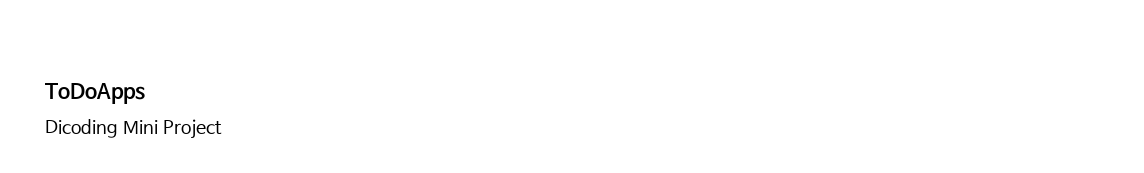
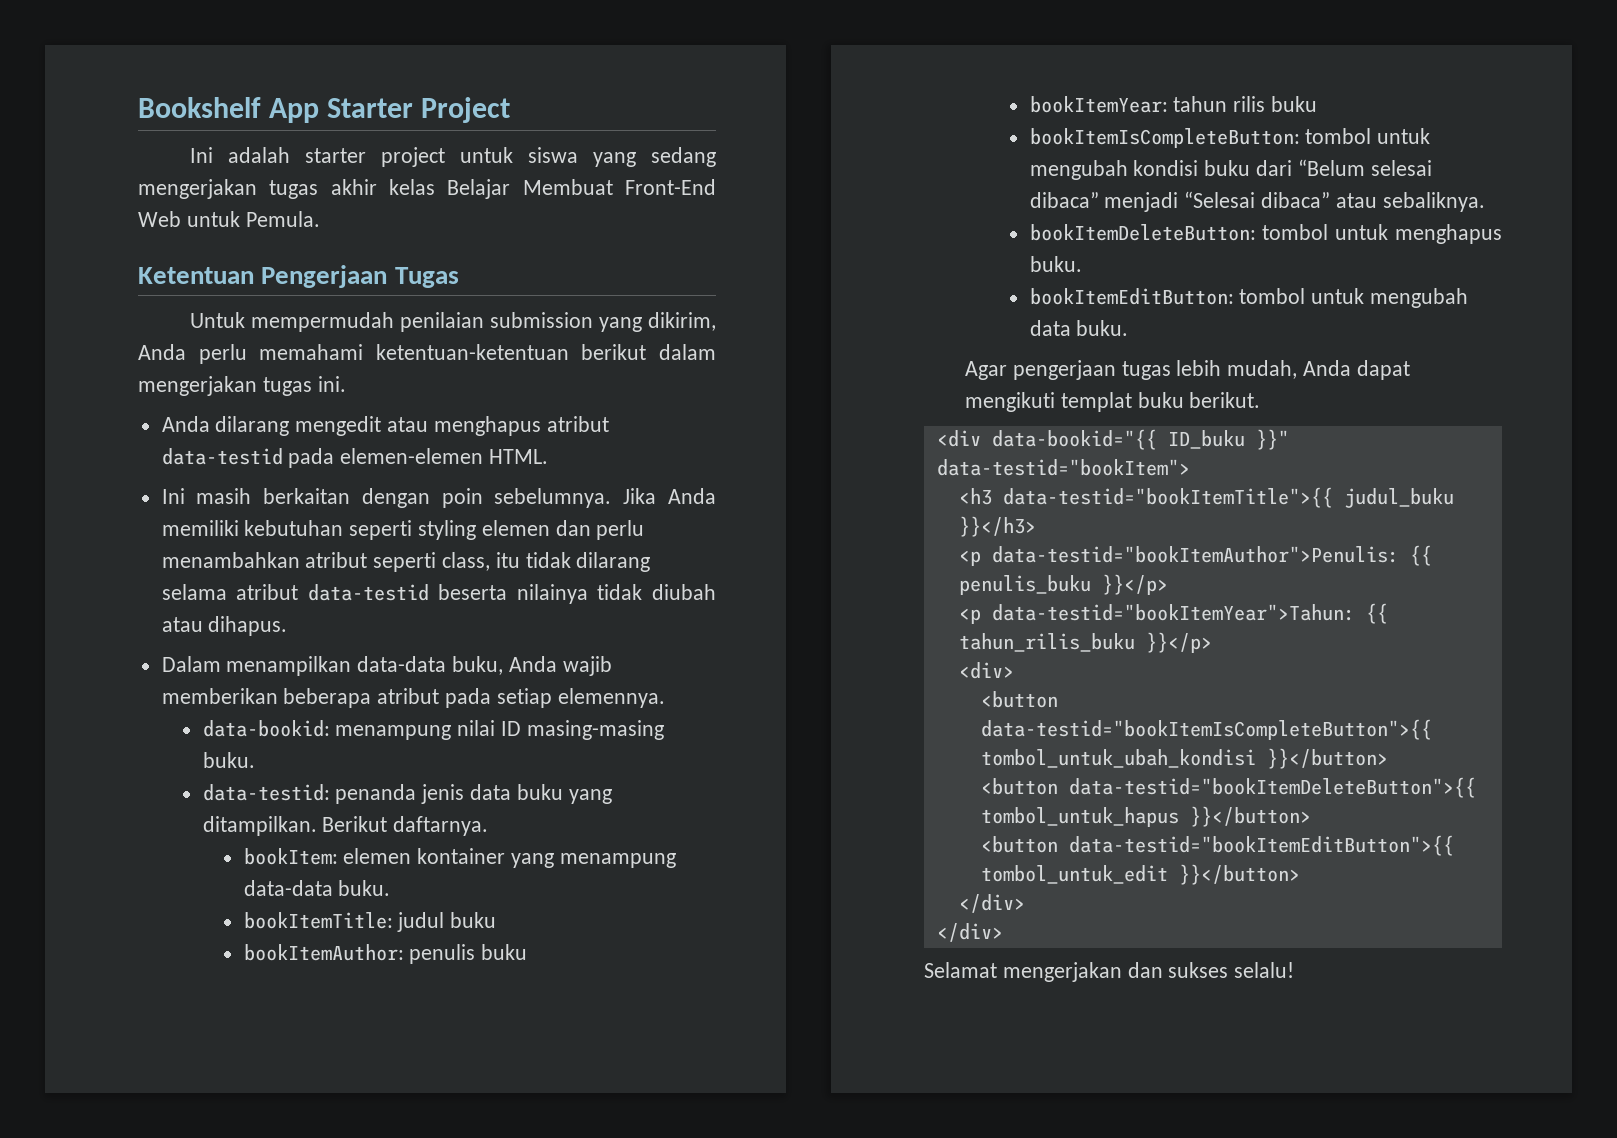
[45,83,145,104] [45,119,222,139] ToDoApps // Dicoding Mini Project -> [138,97,511,123] [190,147,716,167] [138,179,716,199] [138,211,320,227] [138,265,459,288] [190,312,716,332] [138,344,716,364] [138,376,346,396] [161,416,609,436] [161,448,549,468] [161,488,717,508] [161,520,645,540] [161,552,651,572] [161,584,716,604] [161,616,288,636] [161,656,612,676] [161,688,665,708] [202,720,664,740] [202,752,255,768] [202,784,612,804] [202,816,489,836] [243,848,676,868] [243,880,391,896] [243,912,497,932] [243,944,528,964] [1029,96,1317,113] [1029,128,1431,148] [1029,159,1432,180] [1029,191,1485,212] [1029,224,1502,244] [1029,256,1082,272] [1029,288,1468,308] [1029,320,1129,336] [964,360,1410,380] [964,392,1261,412] [936,429,1289,450] [936,459,1190,476] [958,487,1454,508] [958,516,1036,537] [958,545,1432,566] [958,574,1168,595] [958,603,1388,624] [958,632,1212,653] [958,662,1014,679] [980,691,1058,708] [980,719,1432,740] [980,748,1388,769] [980,777,1476,798] [980,806,1311,827] [980,835,1454,856] [980,864,1300,885] [958,894,1025,913] [936,923,1003,942] [924,962,1295,982] Bookshelf App Starter Project // Ini adalah starter project untuk siswa yang sedang mengerjakan tugas akhir kelas Belajar Membuat Front-End Web untuk Pemula. // Ketentuan Pengerjaan Tugas // Untuk mempermudah penilaian submission yang dikirim, Anda perlu memahami ketentuan-ketentuan berikut dalam mengerjakan tugas ini. // Anda dilarang mengedit atau menghapus atribut data-testid pada elemen-elemen HTML. // Ini masih berkaitan dengan poin sebelumnya. Jika Anda memiliki kebutuhan seperti styling elemen dan perlu menambahkan atribut seperti class, itu tidak dilarang selama atribut data-testid beserta nilainya tidak diubah atau dihapus. // Dalam menampilkan data-data buku, Anda wajib memberikan beberapa atribut pada setiap elemennya. // data-bookid: menampung nilai ID masing-masing buku. // data-testid: penanda jenis data buku yang ditampilkan. Berikut daftarnya. // bookItem: elemen kontainer yang menampung data-data buku. // bookItemTitle: judul buku // bookItemAuthor: penulis buku // bookItemYear: tahun rilis buku // bookItemIsCompleteButton: tombol untuk mengubah kondisi buku dari “Belum selesai dibaca” menjadi “Selesai dibaca” atau sebaliknya. // bookItemDeleteButton: tombol untuk menghapus buku. // bookItemEditButton: tombol untuk mengubah data buku. // Agar pengerjaan tugas lebih mudah, Anda dapat mengikuti templat buku berikut. // <div data-bookid="{{ ID_buku }}" data-testid="bookItem"> // <h3 data-testid="bookItemTitle">{{ judul_buku }}</h3> // <p data-testid="bookItemAuthor">Penulis: {{ penulis_buku }}</p> // <p data-testid="bookItemYear">Tahun: {{ tahun_rilis_buku }}</p> // <div> // <button data-testid="bookItemIsCompleteButton">{{ tombol_untuk_ubah_kondisi }}</button> // <button data-testid="bookItemDeleteButton">{{ tombol_untuk_hapus }}</button> // <button data-testid="bookItemEditButton">{{ tombol_untuk_edit }}</button> // </div> // </div> // Selamat mengerjakan dan sukses selalu!

